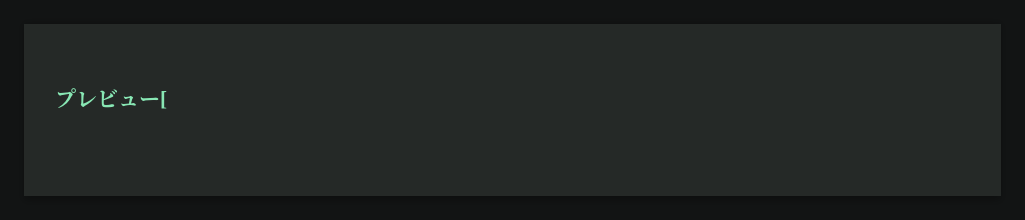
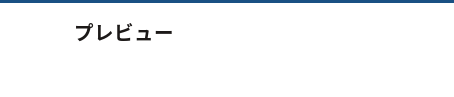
[160,91,167,109] [ -> (174, 35) none

